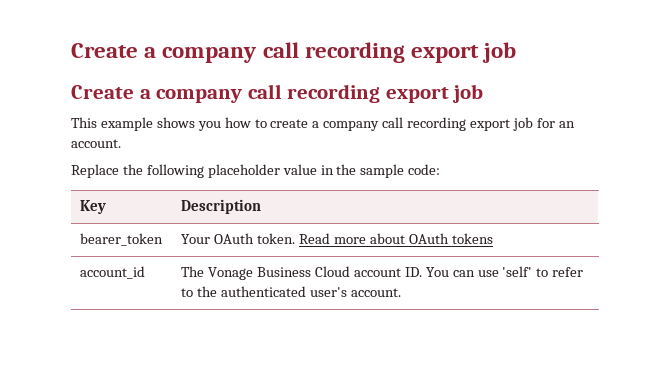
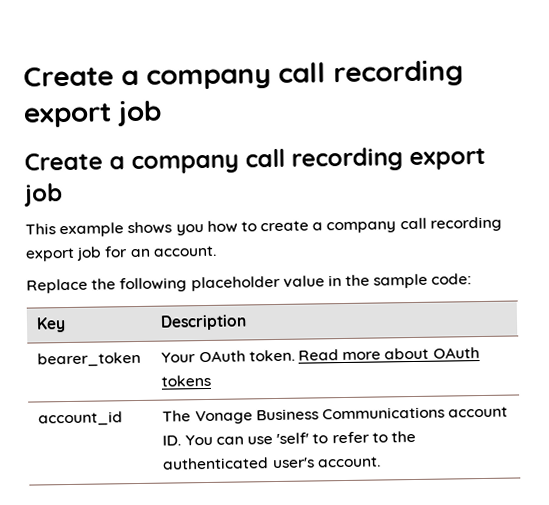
[314,266,350,277] Cloud -> [321,406,445,420] Communications

